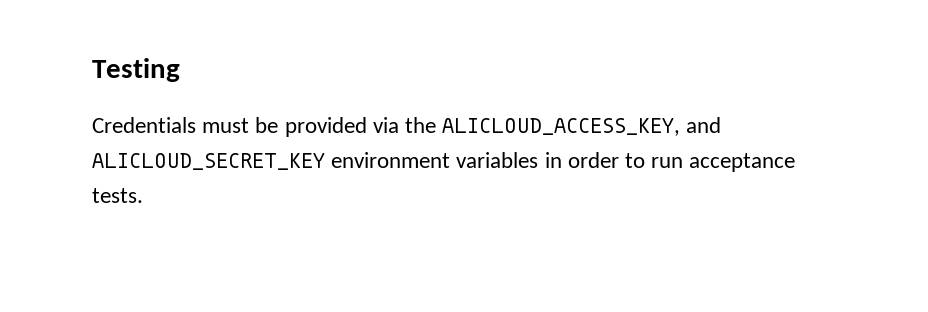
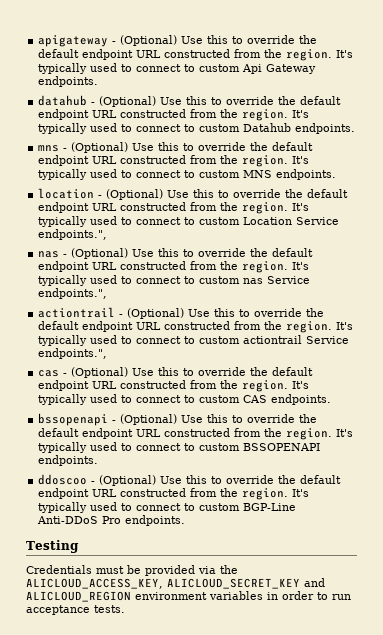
(92, 70) none -> [38,35,318,47] [38,49,354,61] [38,63,317,74] [38,76,99,87] [38,95,342,107] [38,109,310,121] [38,123,356,134] [38,142,314,153] [38,155,310,167] [38,169,337,180] [38,188,349,200] [38,202,310,214] [38,216,340,227] [38,229,108,240] [38,248,314,259] [38,261,310,273] [38,275,311,286] [38,288,108,299] [38,307,325,319] [38,321,354,333] [38,335,350,346] [38,348,108,359] [38,367,314,378] [38,380,310,392] [38,394,332,405] [38,413,318,426] [38,428,354,440] [38,442,321,453] [38,455,99,466] [38,474,342,486] [38,488,310,500] [38,502,297,513] [37,515,186,526] apigateway - (Optional) Use this to override the default endpoint URL constructed from the region. It's typically used to connect to custom Api Gateway endpoints. // datahub - (Optional) Use this to override the default endpoint URL constructed from the region. It's typically used to connect to custom Datahub endpoints. // mns - (Optional) Use this to override the default endpoint URL constructed from the region. It's typically used to connect to custom MNS endpoints. // location - (Optional) Use this to override the default endpoint URL constructed from the region. It's typically used to connect to custom Location Service endpoints.", // nas - (Optional) Use this to override the default endpoint URL constructed from the region. It's typically used to connect to custom nas Service endpoints.", // actiontrail - (Optional) Use this to override the default endpoint URL constructed from the region. It's typically used to connect to custom actiontrail Service endpoints.", // cas - (Optional) Use this to override the default endpoint URL constructed from the region. It's typically used to connect to custom CAS endpoints. // bssopenapi - (Optional) Use this to override the default endpoint URL constructed from the region. It's typically used to connect to custom BSSOPENAPI endpoints. // ddoscoo - (Optional) Use this to override the default endpoint URL constructed from the region. It's typically used to connect to custom BGP-Line Anti-DDoS Pro endpoints. //
[686,117,722,133] [92,153,325,170] and ALICLOUD_SECRET_KEY -> [167,578,325,589] [26,591,131,602] ALICLOUD_SECRET_KEY and ALICLOUD_REGION

